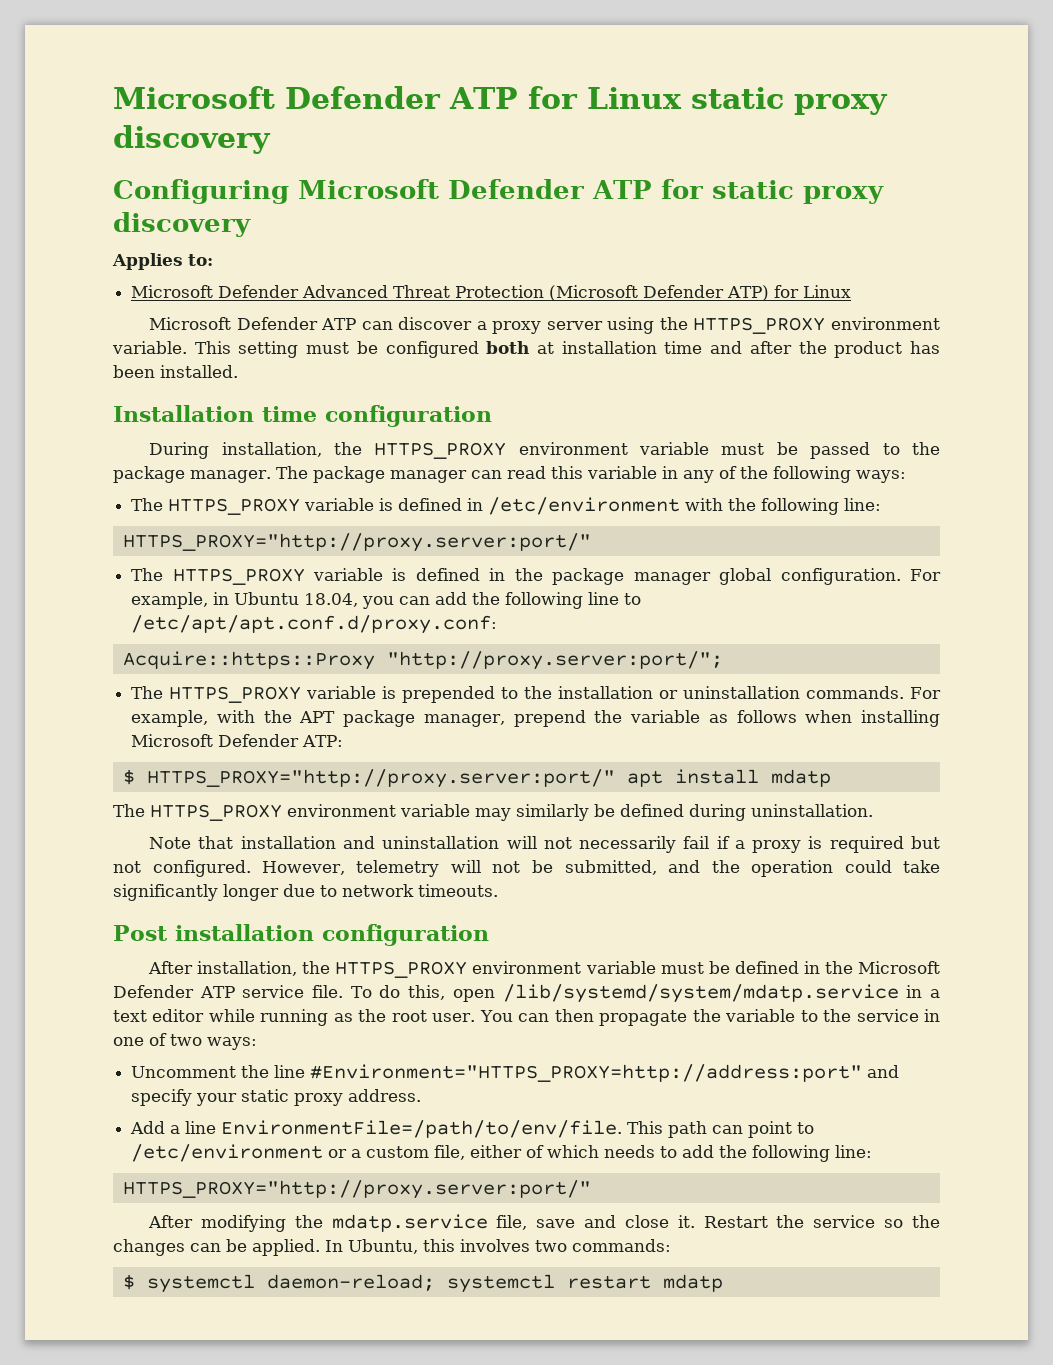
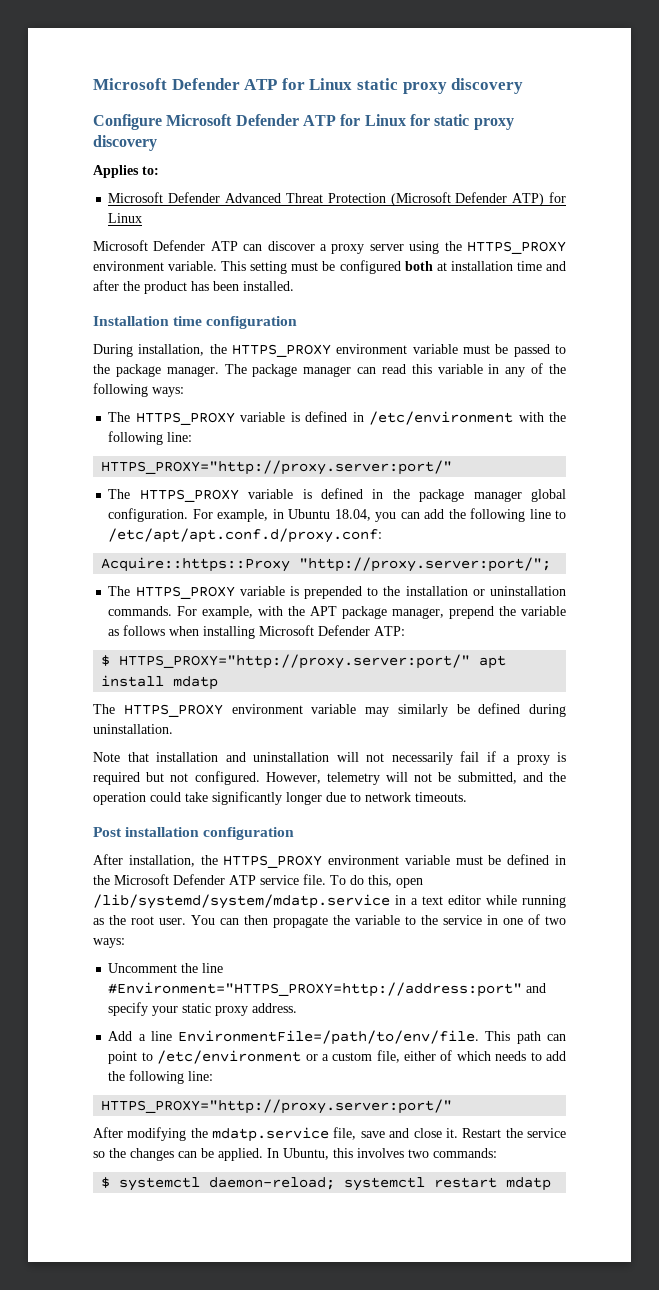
[113,179,703,204] Configuring Microsoft Defender ATP for -> [93,114,430,130] Configure Microsoft Defender ATP for Linux for

